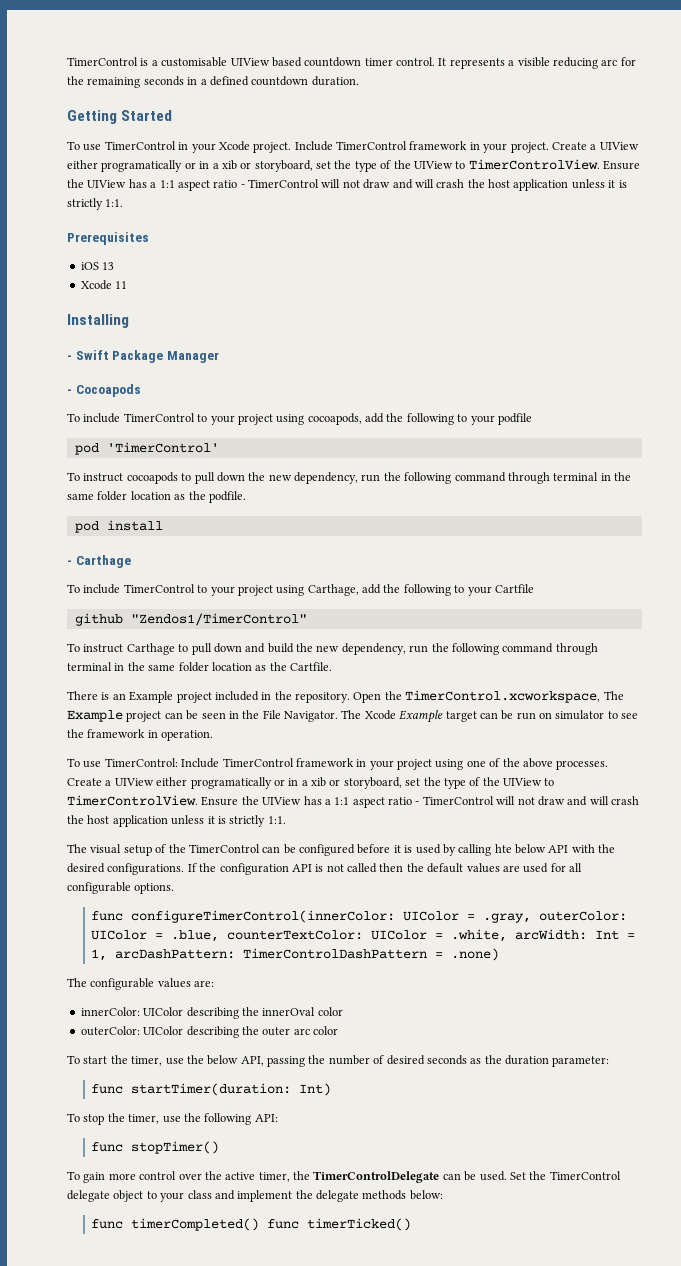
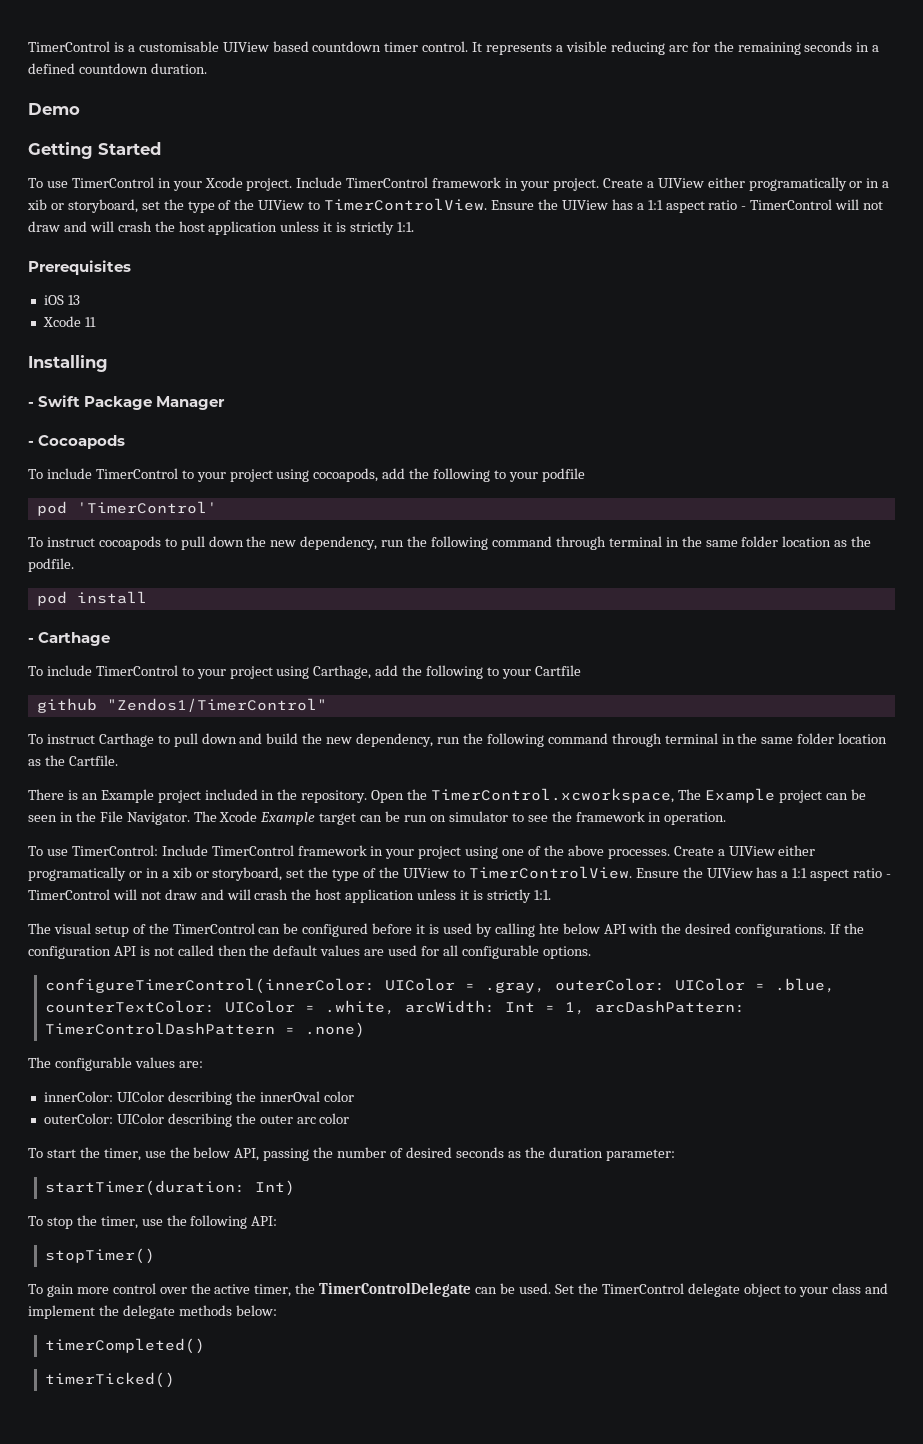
(359, 81) none -> [28,103,80,115] // Demo
[91,911,124,921] func -> (591, 952) none
[91,1084,124,1094] func -> (675, 1155) none
[91,1142,124,1152] func -> (278, 1221) none
[91,1219,124,1229] func -> (277, 1310) none
[267,1219,300,1229] func -> (205, 1346) //

